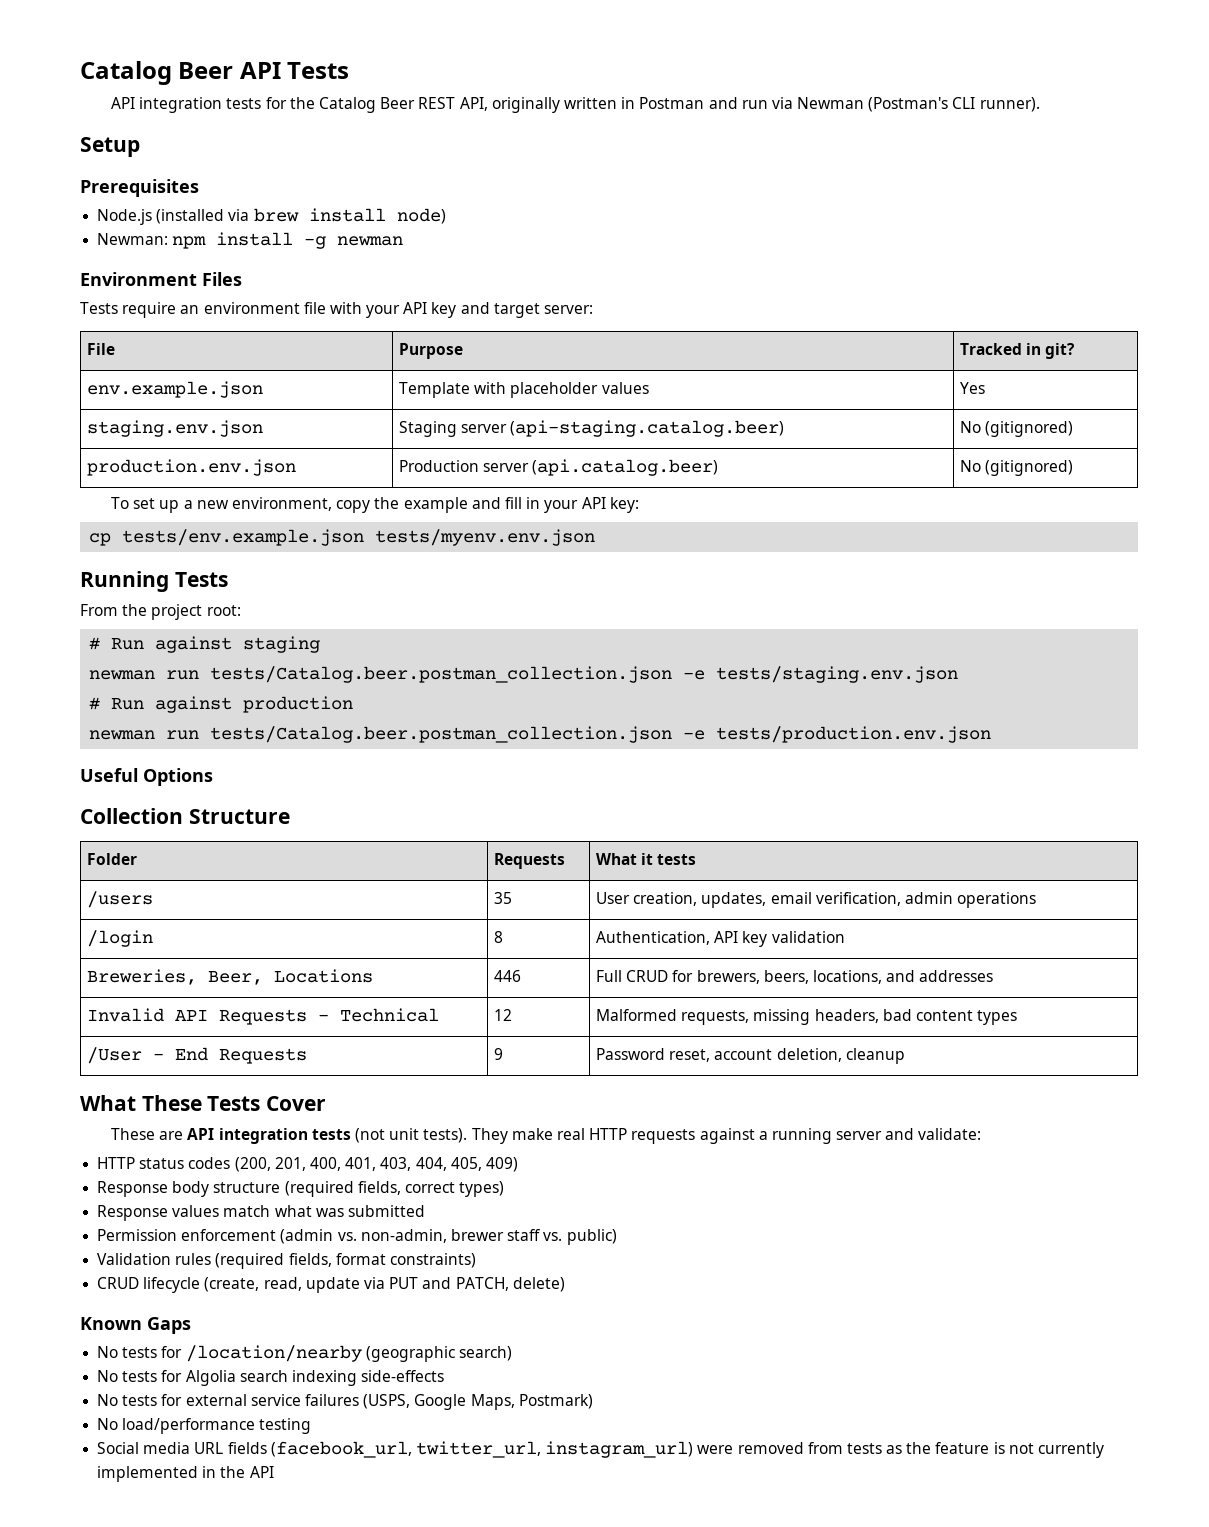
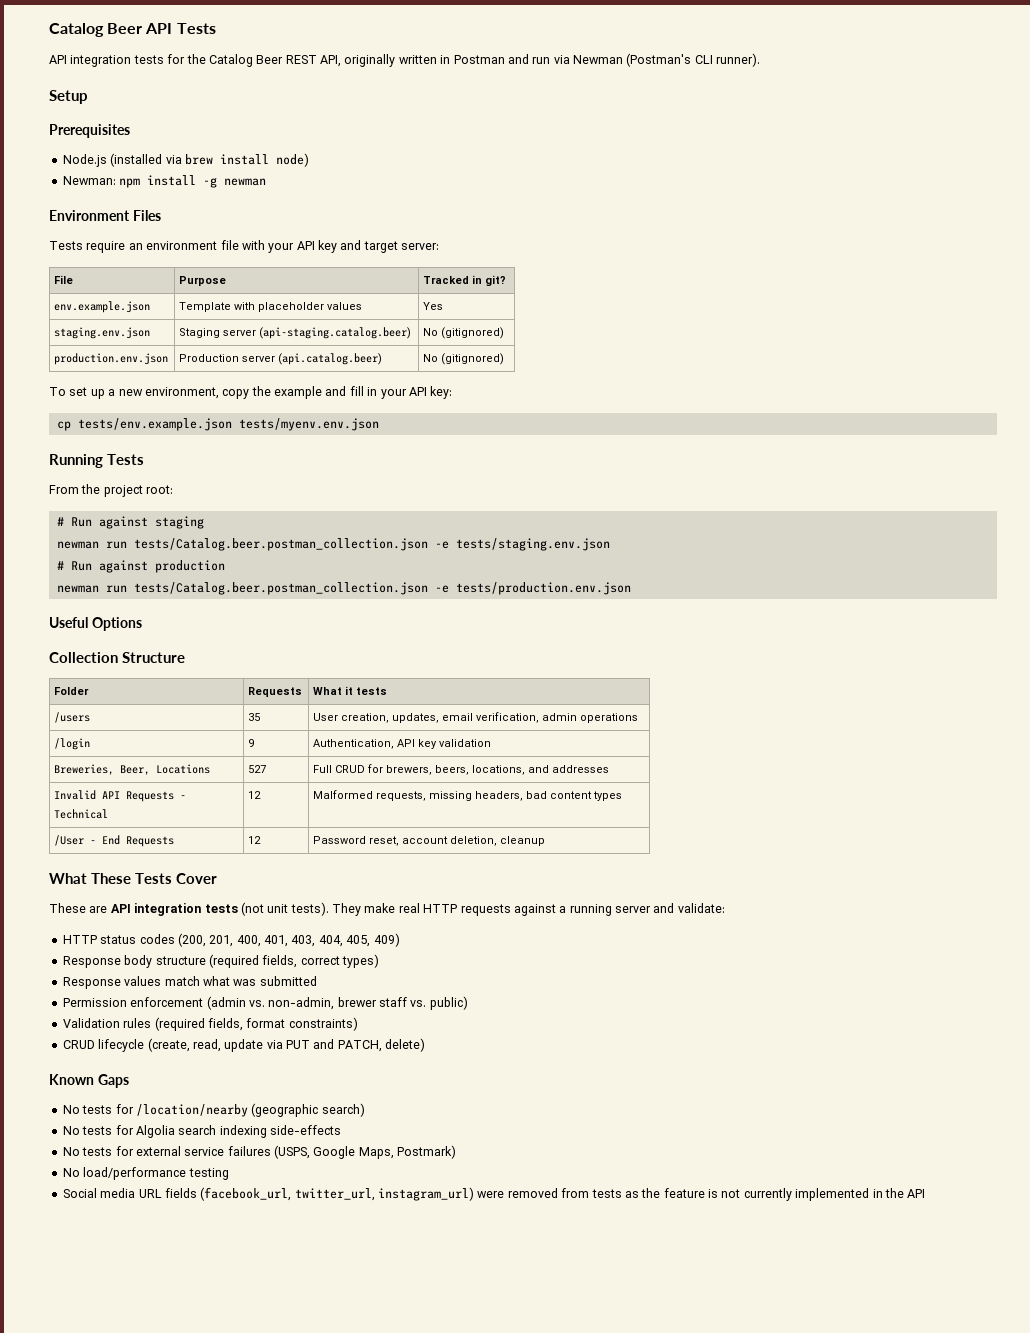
[493,931,503,943] 8 -> [248,739,255,747] 9
[493,970,521,982] 446 -> [248,765,267,773] 527
[493,1048,503,1060] 9 -> [248,836,262,844] 12

